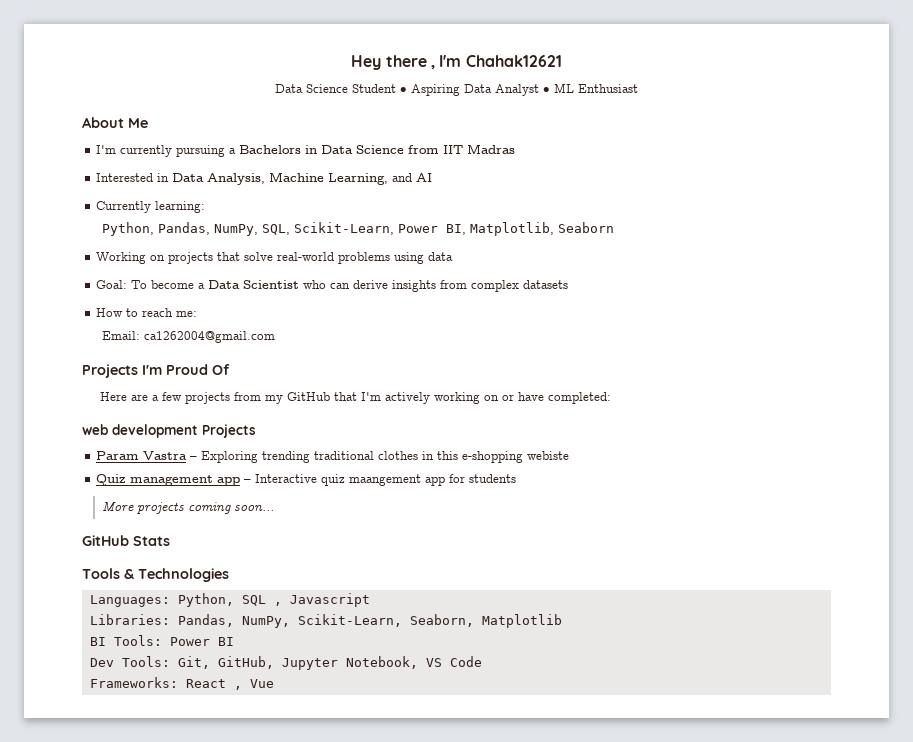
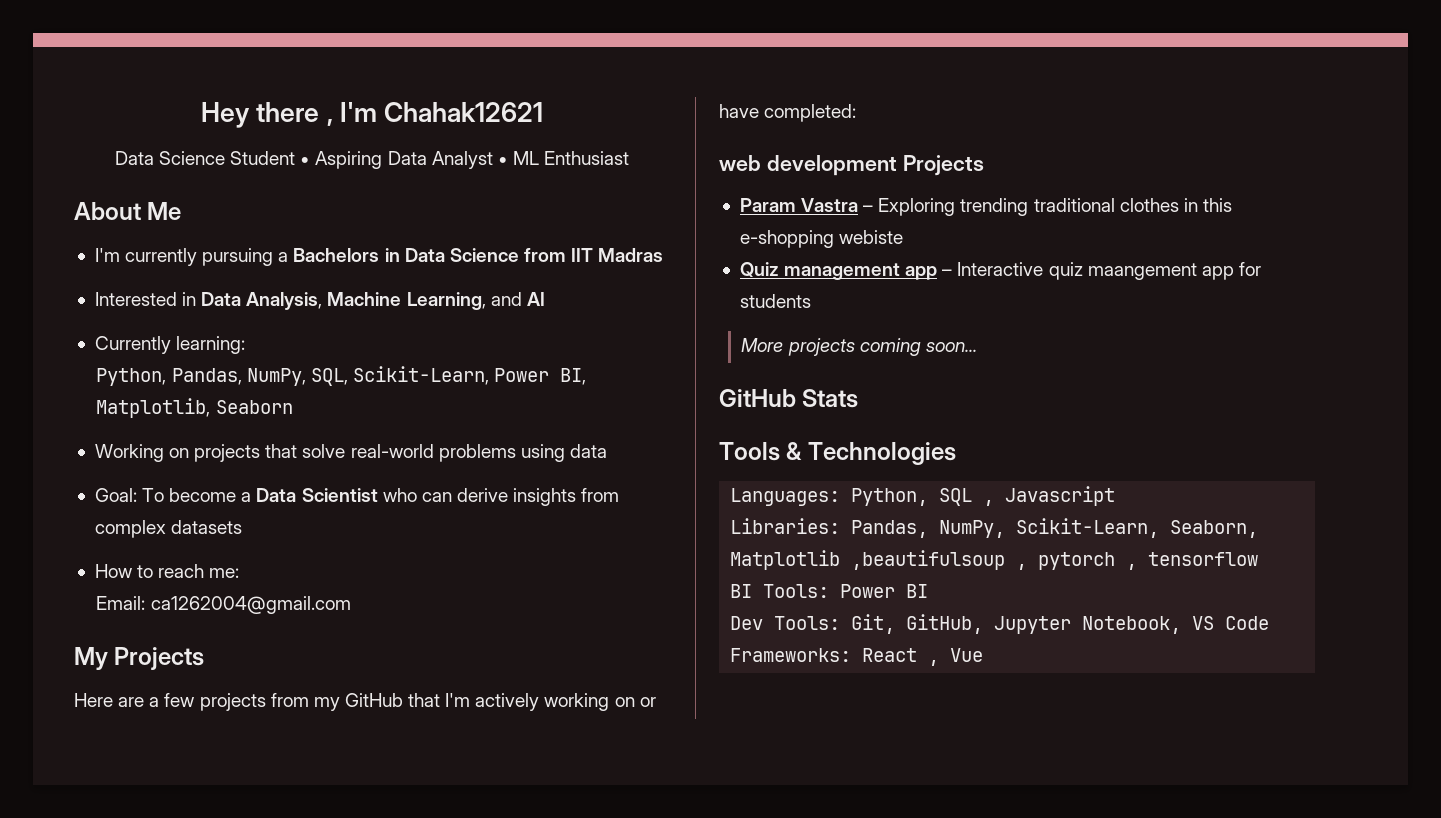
[82,364,230,378] Projects I'm Proud Of -> [74,647,205,670] My Projects
(562, 621) none -> [851,550,1259,570] ,beautifulsoup , pytorch , tensorflow

